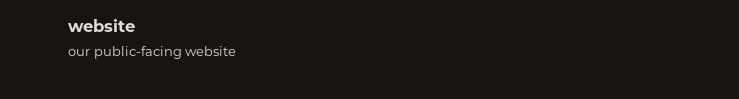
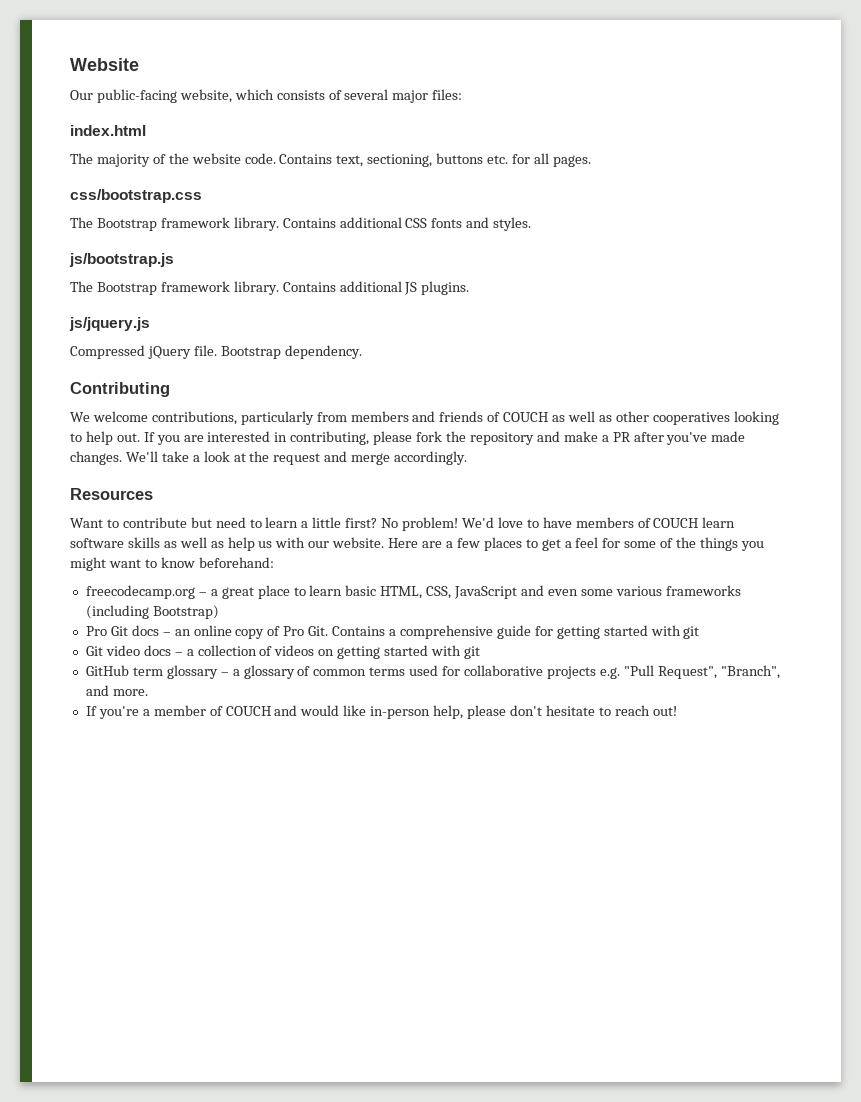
[68,19,135,32] [68,46,237,59] website // our public-facing website -> [70,58,139,71] [70,89,463,103] [70,125,146,136] [70,153,591,167] [70,189,202,203] [70,217,532,231] [69,253,174,267] [70,281,470,295] [69,317,150,331] [70,345,362,359] [70,382,170,397] [70,411,779,425] [70,431,746,445] [70,451,468,465] [70,488,153,500] [70,517,736,531] [70,537,764,551] [70,557,274,571] [85,585,741,599] [85,605,219,619] [85,625,700,639] [85,645,480,659] [85,665,780,679] [85,685,148,696] [85,705,677,719] Website // Our public-facing website, which consists of several major files: // index.html // The majority of the website code. Contains text, sectioning, buttons etc. for all pages. // css/bootstrap.css // The Bootstrap framework library. Contains additional CSS fonts and styles. // js/bootstrap.js // The Bootstrap framework library. Contains additional JS plugins. // js/jquery.js // Compressed jQuery file. Bootstrap dependency. // Contributing // We welcome contributions, particularly from members and friends of COUCH as well as other cooperatives looking to help out. If you are interested in contributing, please fork the repository and make a PR after you've made changes. We'll take a look at the request and merge accordingly. // Resources // Want to contribute but need to learn a little first? No problem! We'd love to have members of COUCH learn software skills as well as help us with our website. Here are a few places to get a feel for some of the things you might want to know beforehand: // freecodecamp.org – a great place to learn basic HTML, CSS, JavaScript and even some various frameworks (including Bootstrap) // Pro Git docs – an online copy of Pro Git. Contains a comprehensive guide for getting started with git // Git video docs – a collection of videos on getting started with git // GitHub term glossary – a glossary of common terms used for collaborative projects e.g. "Pull Request", "Branch", and more. // If you're a member of COUCH and would like in-person help, please don't hesitate to reach out!

